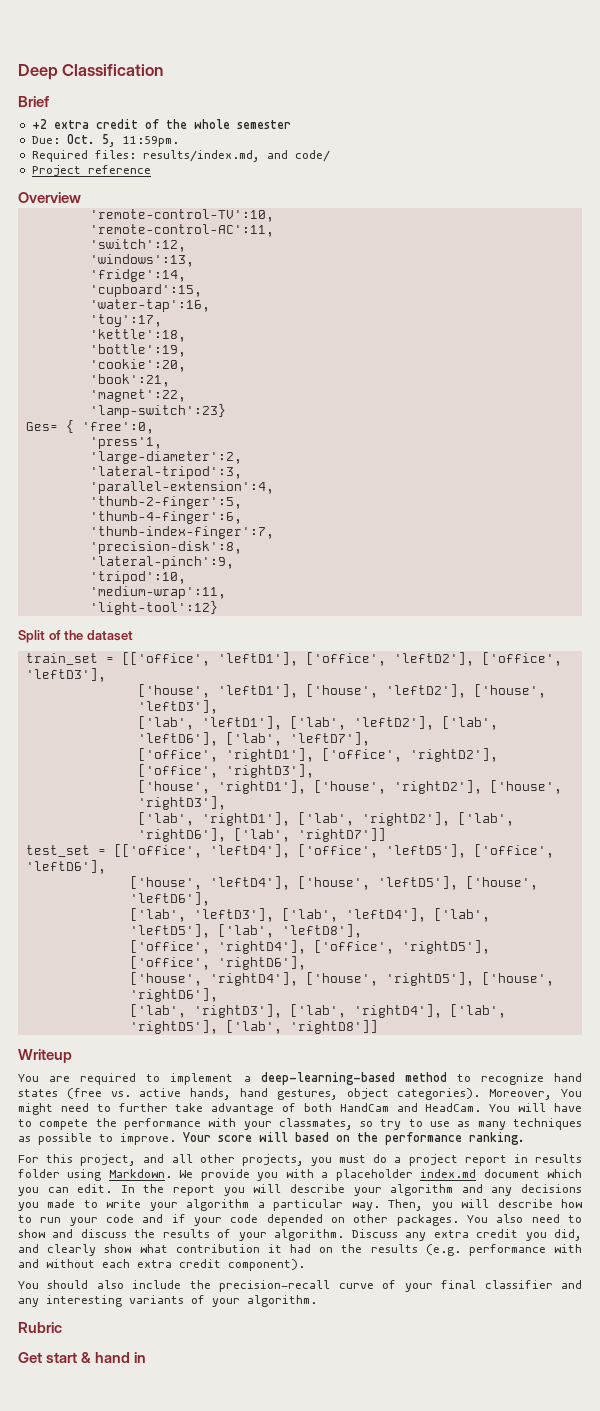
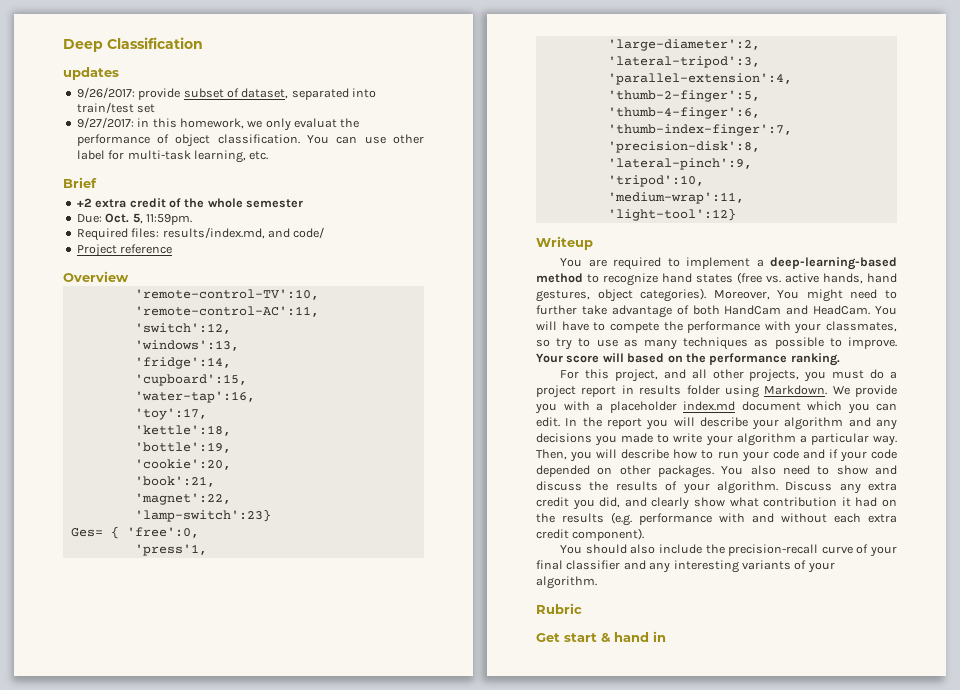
(164, 70) none -> [63,67,119,80] [76,87,376,100] [76,102,156,113] [76,117,360,131] [76,134,424,147] [76,150,269,163] // updates // 9/26/2017: provide subset of dataset, separated into train/test set // 9/27/2017: in this homework, we only evaluat the performance of object classification. You can use other label for multi-task learning, etc.
[18,630,133,643] [25,652,562,666] [25,668,106,682] [137,684,546,698] [137,700,218,714] [137,716,498,730] [137,732,370,746] [137,748,498,762] [137,764,314,778] [137,780,562,794] [137,796,226,810] [137,812,514,826] [137,828,386,842] [25,844,554,858] [25,860,106,874] [129,876,538,890] [129,892,210,906] [129,908,490,922] [129,924,362,938] [129,940,490,954] [129,956,306,970] [129,972,554,986] [129,988,218,1002] [129,1004,506,1018] [129,1020,378,1034] // Split of the dataset // train_set = [['office', 'leftD1'], ['office', 'leftD2'], ['office', 'leftD3'], // ['house', 'leftD1'], ['house', 'leftD2'], ['house', 'leftD3'], // ['lab', 'leftD1'], ['lab', 'leftD2'], ['lab', 'leftD6'], ['lab', 'leftD7'], // ['office', 'rightD1'], ['office', 'rightD2'], ['office', 'rightD3'], // ['house', 'rightD1'], ['house', 'rightD2'], ['house', 'rightD3'], // ['lab', 'rightD1'], ['lab', 'rightD2'], ['lab', 'rightD6'], ['lab', 'rightD7']] // test_set = [['office', 'leftD4'], ['office', 'leftD5'], ['office', 'leftD6'], // ['house', 'leftD4'], ['house', 'leftD5'], ['house', 'leftD6'], // ['lab', 'leftD3'], ['lab', 'leftD4'], ['lab', 'leftD5'], ['lab', 'leftD8'], // ['office', 'rightD4'], ['office', 'rightD5'], ['office', 'rightD6'], // ['house', 'rightD4'], ['house', 'rightD5'], ['house', 'rightD6'], // ['lab', 'rightD3'], ['lab', 'rightD4'], ['lab', 'rightD5'], ['lab', 'rightD8']] -> (736, 214) none

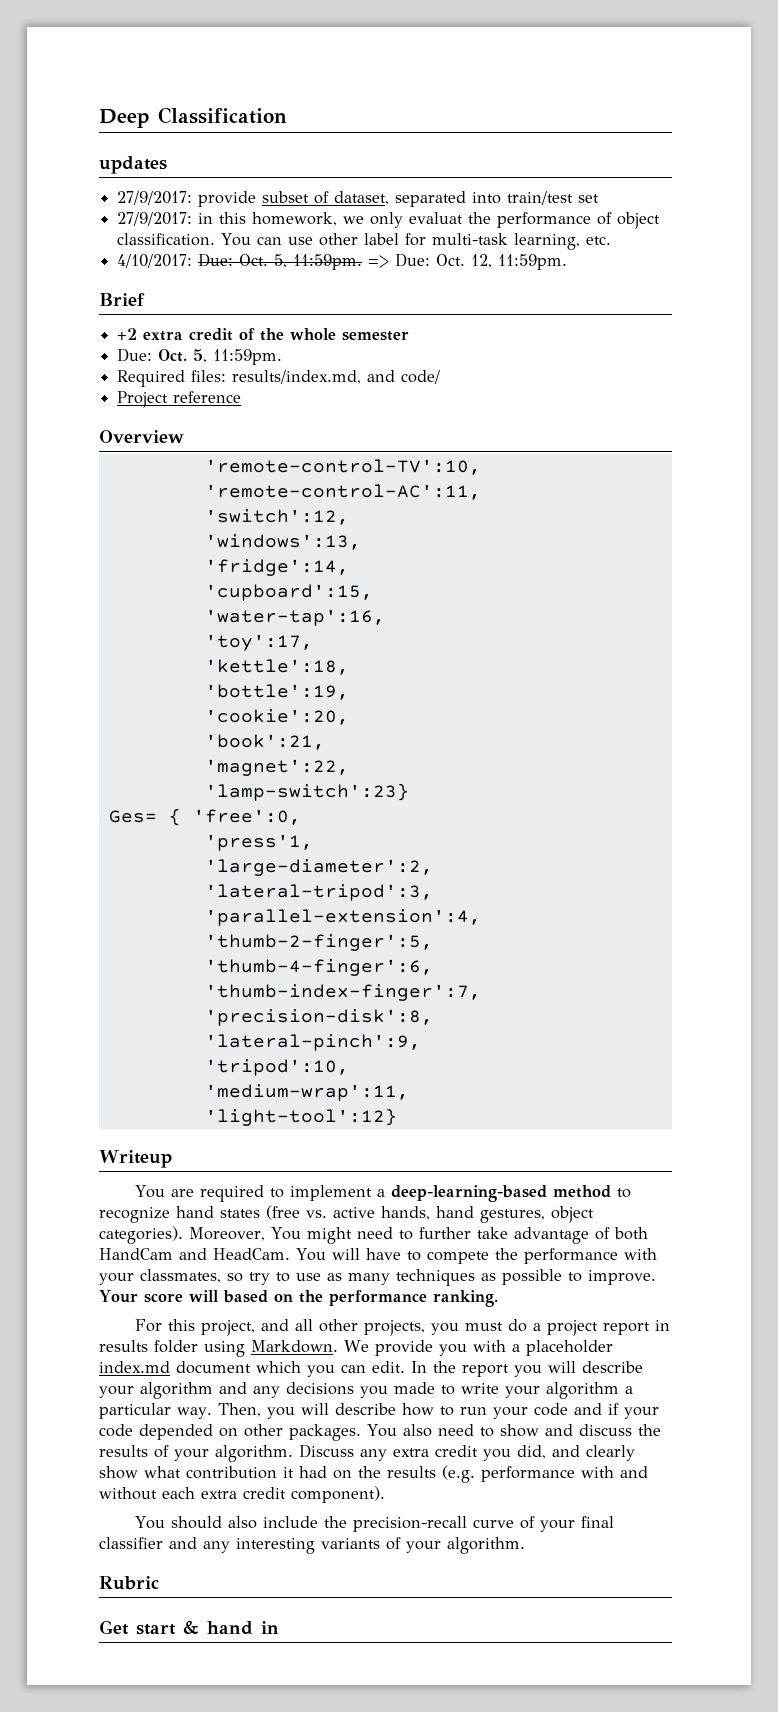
[76,87,135,98] 9/26/2017: -> [117,191,193,205] 27/9/2017:
[76,117,134,128] 9/27/2017: -> [117,212,193,226] 27/9/2017:
(269, 155) none -> [117,253,568,270] // 4/10/2017: Due: Oct. 5, 11:59pm. => Due: Oct. 12, 11:59pm.

